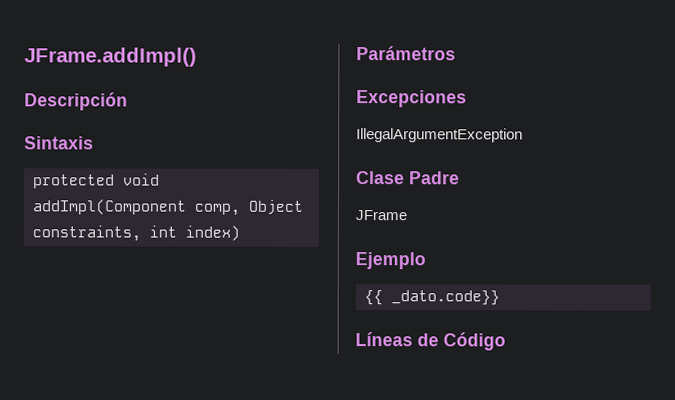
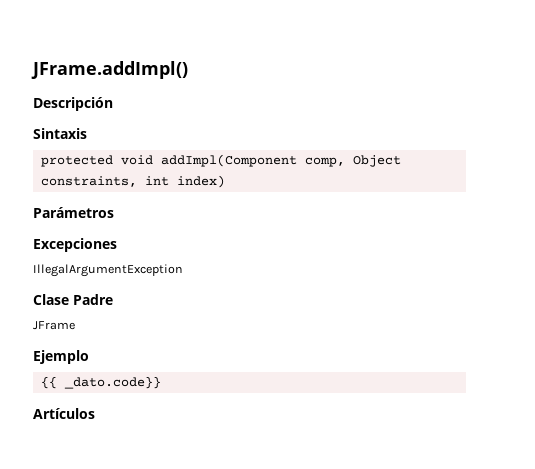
[355,332,506,351] Líneas de Código -> [33,408,95,419] Artículos

